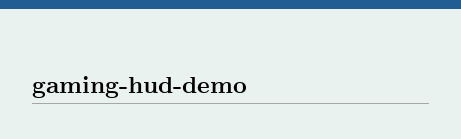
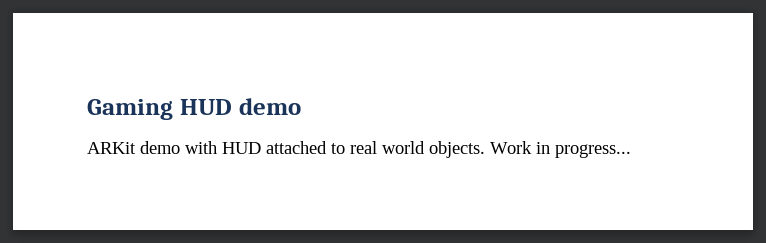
[32,76,247,98] gaming-hud-demo -> [87,98,301,120] [87,141,631,158] Gaming HUD demo // ARKit demo with HUD attached to real world objects. Work in progress...

